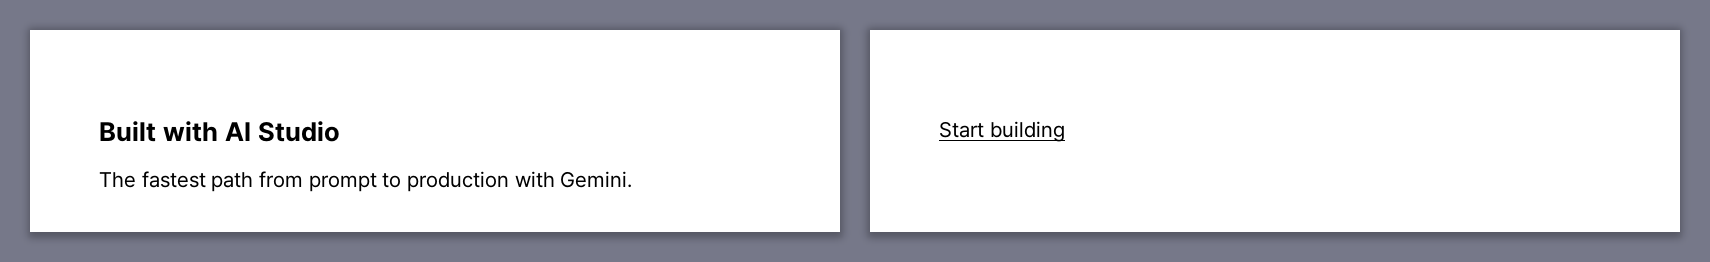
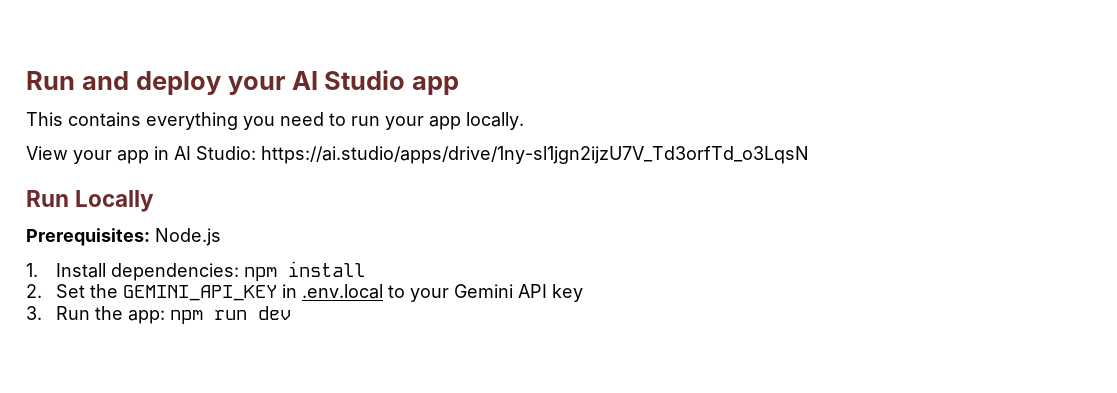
[99,121,341,142] [99,171,633,192] [939,121,1065,142] Built with AI Studio // The fastest path from prompt to production with Gemini. // Start building -> [26,70,460,95] [26,112,524,130] [26,146,809,164] [26,190,155,212] [26,228,221,246] [26,261,366,281] [26,284,584,302] [26,306,292,324] Run and deploy your AI Studio app // This contains everything you need to run your app locally. // View your app in AI Studio: https://ai.studio/apps/drive/1ny-sl1jgn2ijzU7V_Td3orfTd_o3LqsN // Run Locally // Prerequisites: Node.js // 1. Install dependencies: npm install // 2. Set the GEMINI_API_KEY in .env.local to your Gemini API key // 3. Run the app: npm run dev

